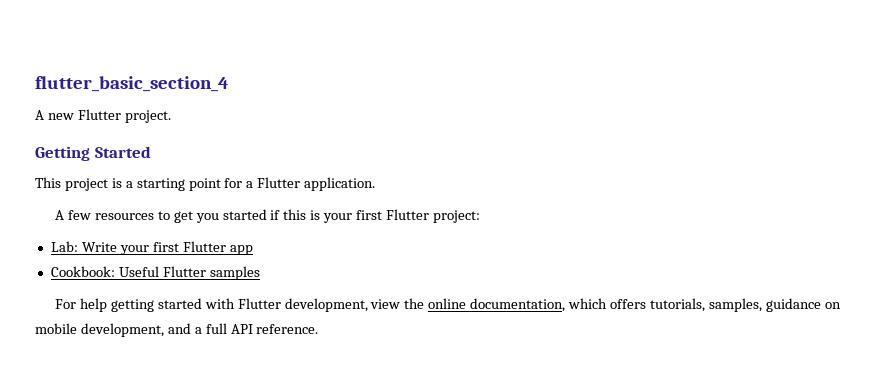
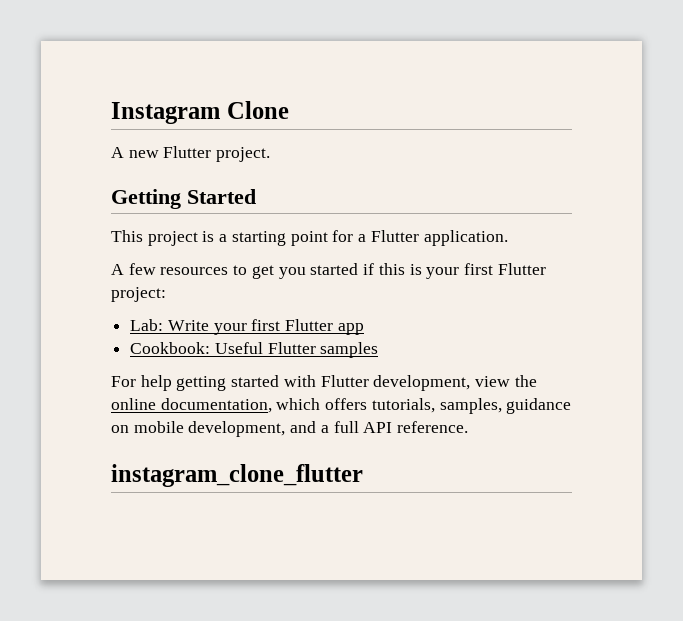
[35,76,229,92] flutter_basic_section_4 -> [111,101,289,124] Instagram Clone
(319, 329) none -> [111,464,363,487] // instagram_clone_flutter

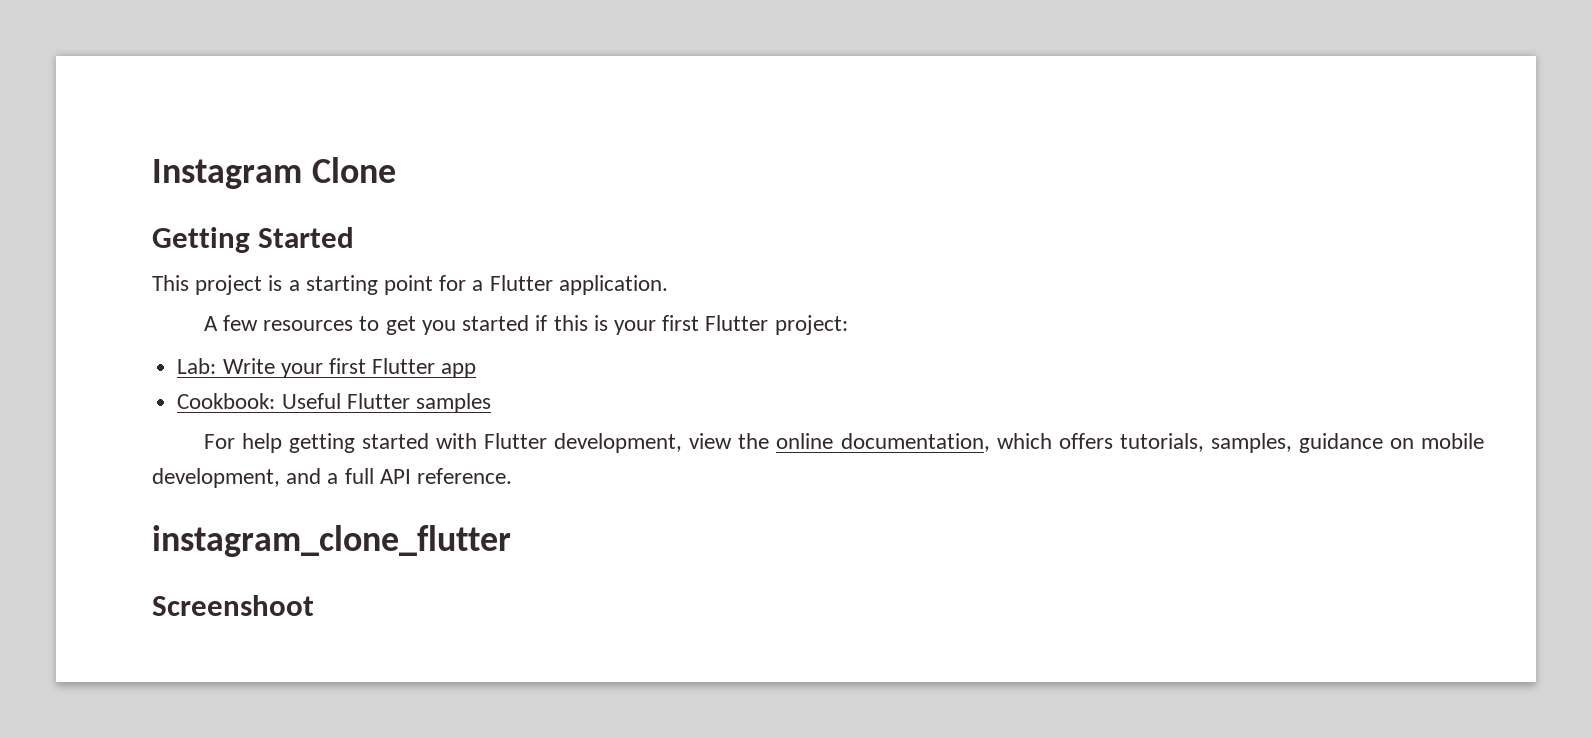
[111,146,271,162] // A new Flutter project. -> (396, 170) none
(363, 475) none -> [152,595,314,616] // Screenshoot

